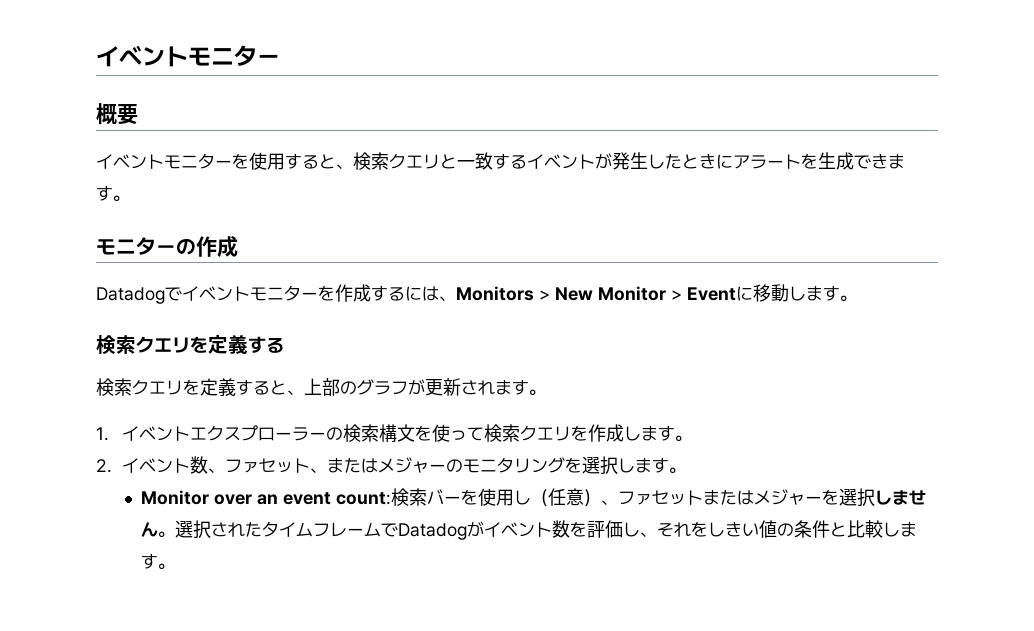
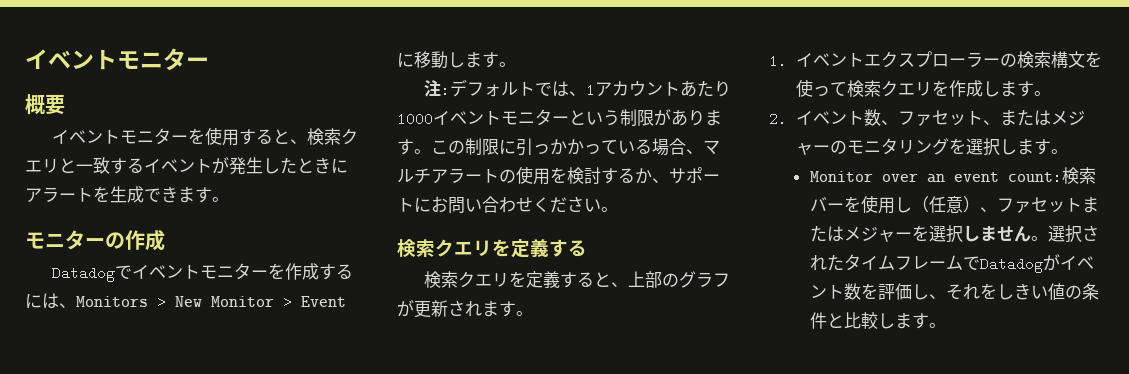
(857, 298) none -> [423,79,731,97] [397,109,722,126] [397,138,720,156] [397,166,720,185] [397,196,618,214] // 注:デフォルトでは、1アカウントあたり1000イベントモニターという制限があります。この制限に引っかかっている場合、マルチアラートの使用を検討するか、サポートにお問い合わせください。

